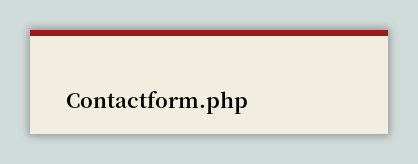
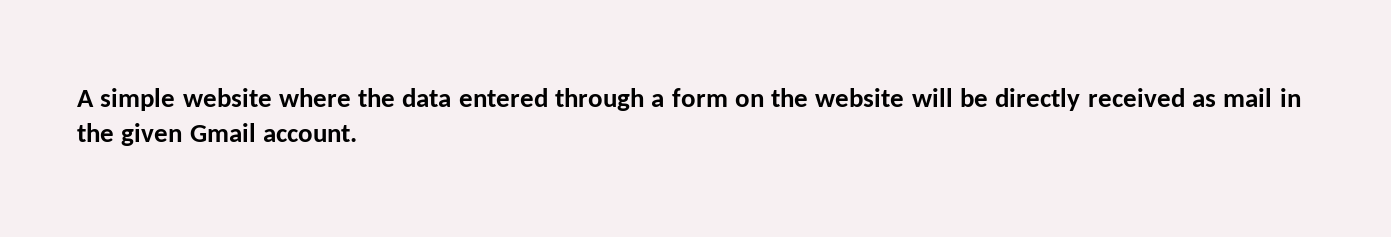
[66,91,248,114] Contactform.php -> [77,88,1301,111] [77,123,357,146] A simple website where the data entered through a form on the website will be directly received as mail in the given Gmail account.

